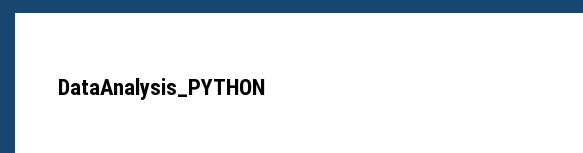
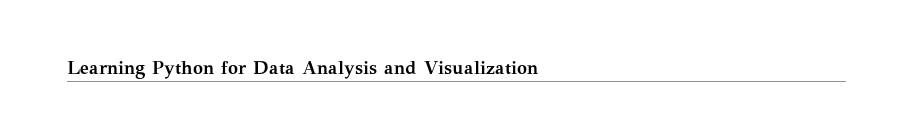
[58,78,265,100] DataAnalysis_PYTHON -> [67,61,538,79] Learning Python for Data Analysis and Visualization

